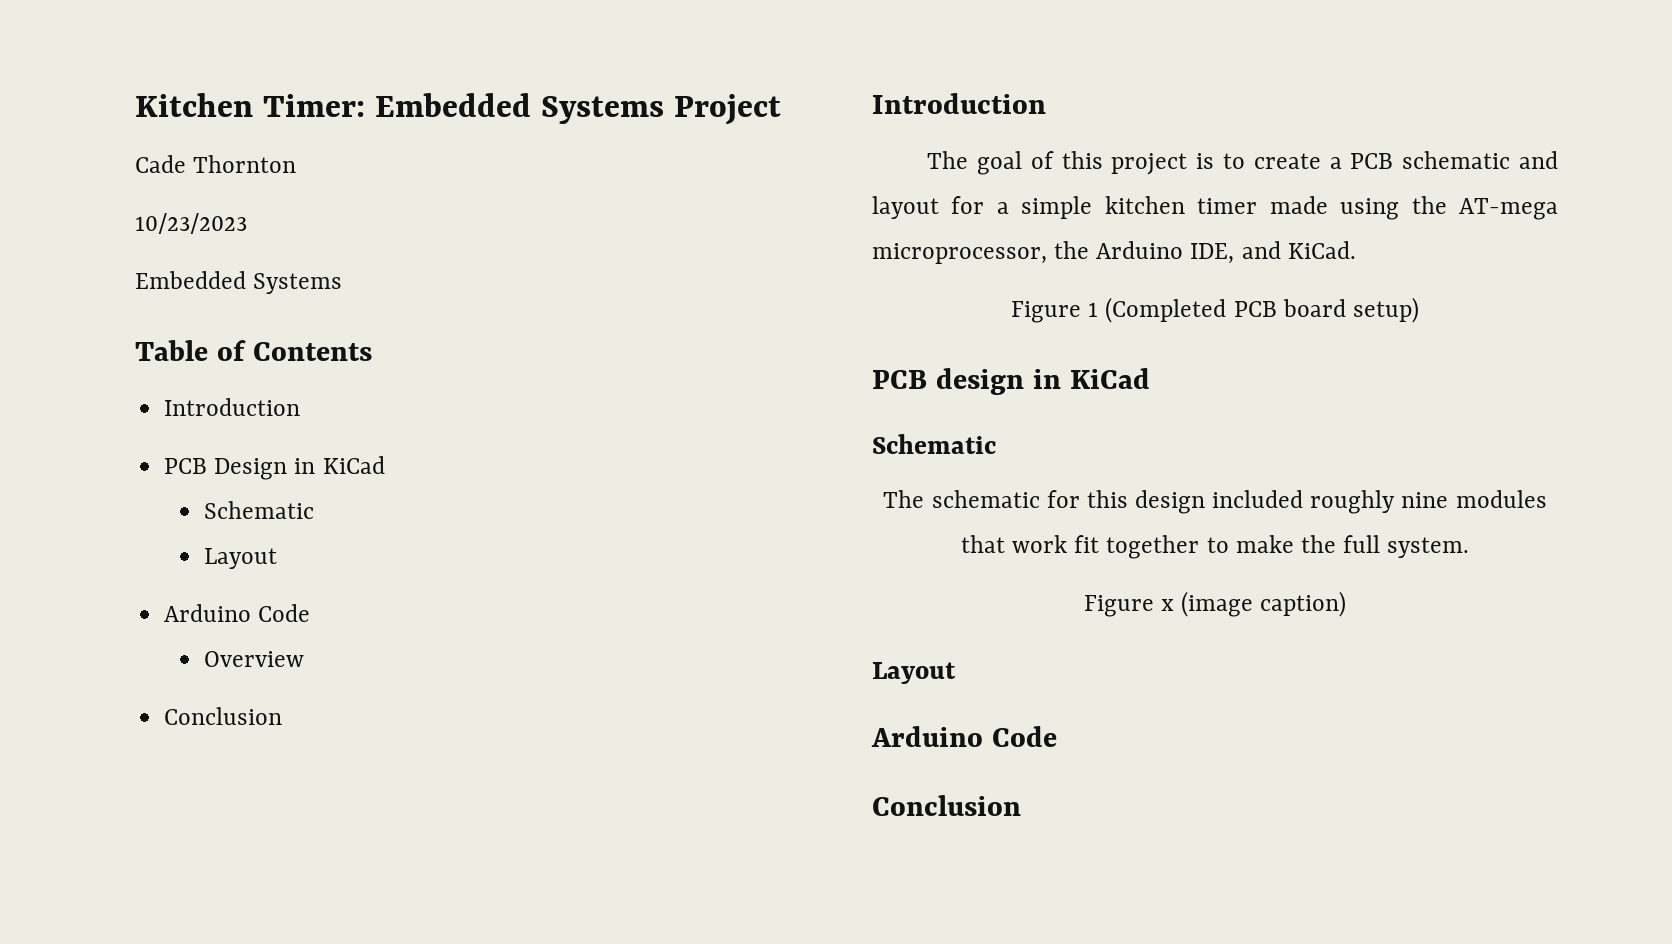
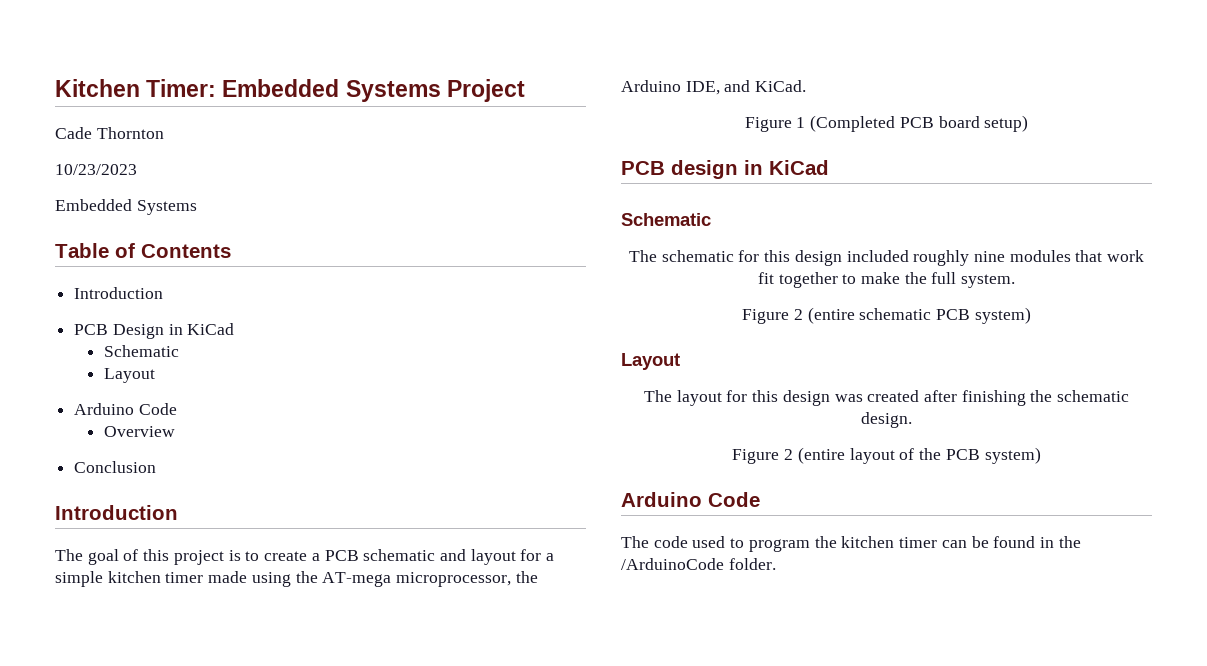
[1160,591,1347,617] [872,662,956,684] [871,726,1057,747] [872,795,1021,816] x (image caption) // Layout // Arduino Code // Conclusion -> [793,307,1031,324] [621,353,680,370] [643,390,1130,406] [861,412,912,428] [732,447,1041,464] [621,492,760,507] [621,536,1081,552] [621,558,776,570] 2 (entire schematic PCB system) // Layout // The layout for this design was created after finishing the schematic design. // Figure 2 (entire layout of the PCB system) // Arduino Code // The code used to program the kitchen timer can be found in the /ArduinoCode folder.

